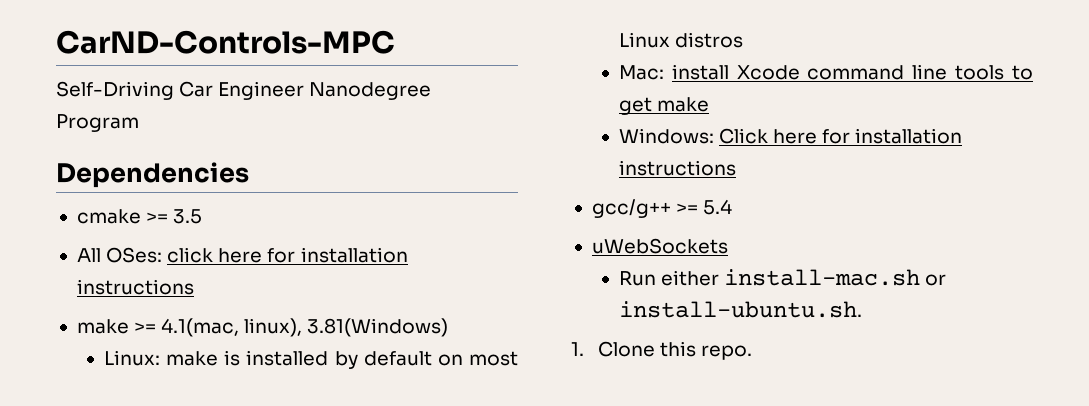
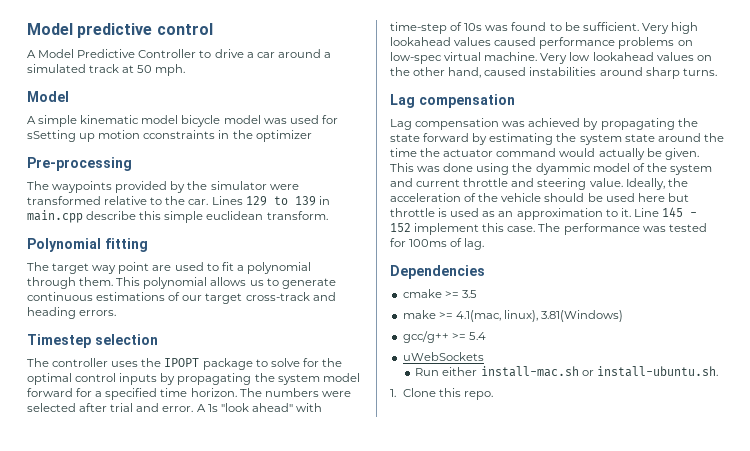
[56,30,395,54] [56,81,432,100] [56,114,139,132] [56,162,249,188] [76,209,203,224] [76,247,408,263] [76,279,194,295] CarND-Controls-MPC // Self-Driving Car Engineer Nanodegree Program // Dependencies // cmake >= 3.5 // All OSes: click here for installation instructions -> [27,23,213,38] [27,49,331,58] [27,64,186,76] [27,91,69,102] [27,115,338,127] [27,130,312,142] [27,157,132,171] [27,181,299,193] [27,196,330,206] [27,210,328,223] [27,238,148,252] [27,262,311,274] [27,277,336,289] [27,292,336,304] [27,307,117,319] [27,334,158,348] [27,358,342,370] [27,373,360,385] [27,388,351,400] [27,403,322,412] [390,22,698,34] [390,37,693,49] [390,52,712,64] [390,67,717,79] [390,94,515,108] [390,118,698,130] [390,133,724,145] [390,148,699,160] [390,163,712,175] [390,178,688,190] [390,193,689,202] [390,207,697,220] [390,223,707,235] [390,238,485,250] [390,265,485,279] [402,289,477,298] Model predictive control // A Model Predictive Controller to drive a car around a simulated track at 50 mph. // Model // A simple kinematic model bicycle model was used for sSetting up motion cconstraints in the optimizer // Pre-processing // The waypoints provided by the simulator were transformed relative to the car. Lines 129 to 139 in main.cpp describe this simple euclidean transform. // Polynomial fitting // The target way point are used to fit a polynomial through them. This polynomial allows us to generate continuous estimations of our target cross-track and heading errors. // Timestep selection // The controller uses the IPOPT package to solve for the optimal control inputs by propagating the system model forward for a specified time horizon. The numbers were selected after trial and error. A 1s "look ahead" with time-step of 10s was found to be sufficient. Very high lookahead values caused performance problems on low-spec virtual machine. Very low lookahead values on the other hand, caused instabilities around sharp turns. // Lag compensation // Lag compensation was achieved by propagating the state forward by estimating the system state around the time the actuator command would actually be given. This was done using the dyammic model of the system and current throttle and steering value. Ideally, the acceleration of the vehicle should be used here but throttle is used as an approximation to it. Line 145 - 152 implement this case. The performance was tested for 100ms of lag. // Dependencies // cmake >= 3.5
[103,350,518,369] [618,32,744,48] [618,64,1033,80] [618,97,710,115] [618,128,963,144] [618,160,736,176] // Linux: make is installed by default on most Linux distros // Mac: install Xcode command line tools to get make // Windows: Click here for installation instructions -> (624, 316) none

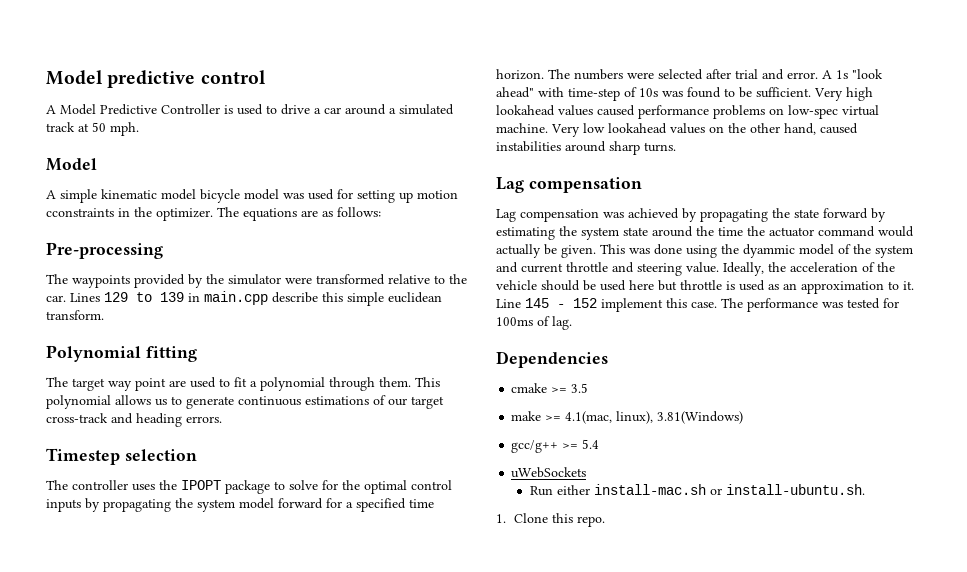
(197, 53) none -> [224,104,263,115] is used
[27,130,76,142] sSetting -> [357,190,395,203] setting
[255,130,312,142] optimizer -> [156,207,381,221] optimizer. The equations are as follows:

